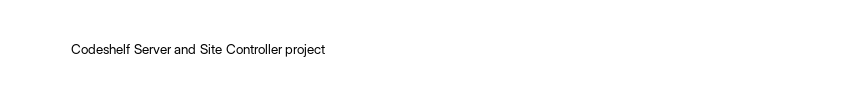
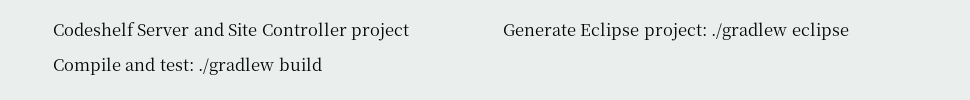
(326, 50) none -> [53,57,322,75] [503,22,849,41] // Compile and test: ./gradlew build // Generate Eclipse project: ./gradlew eclipse

